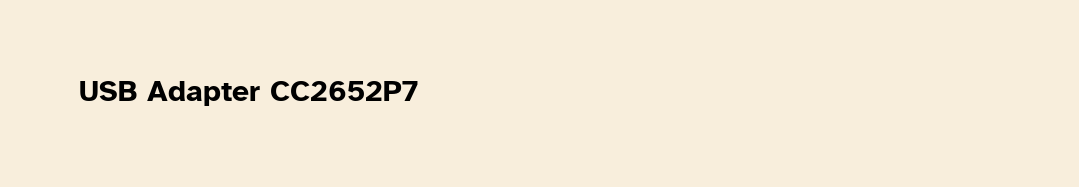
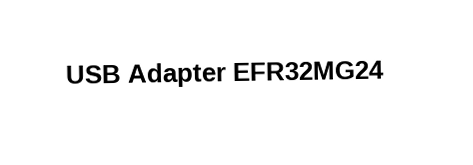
[270,81,418,101] CC2652P7 -> [232,60,385,82] EFR32MG24

